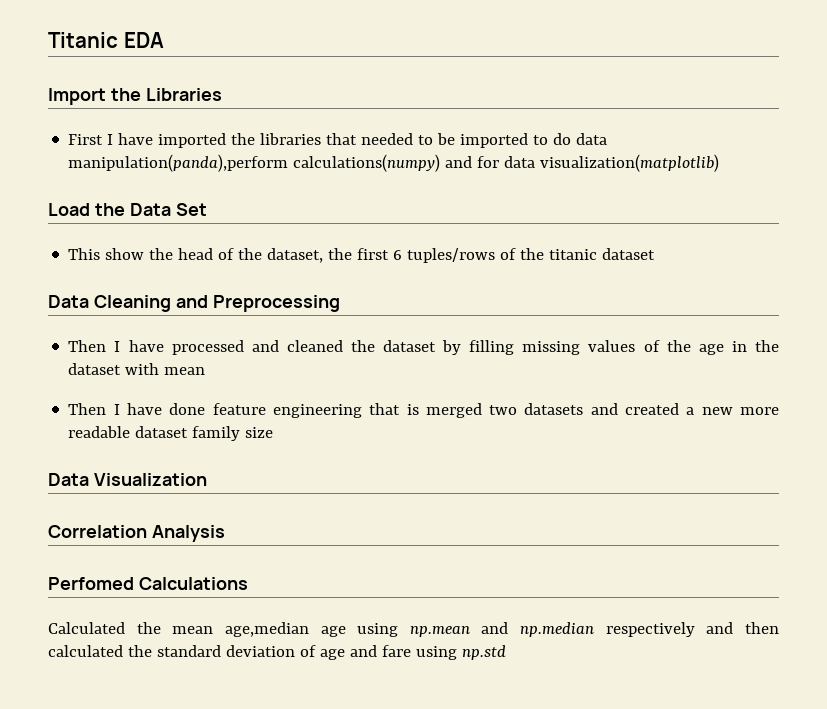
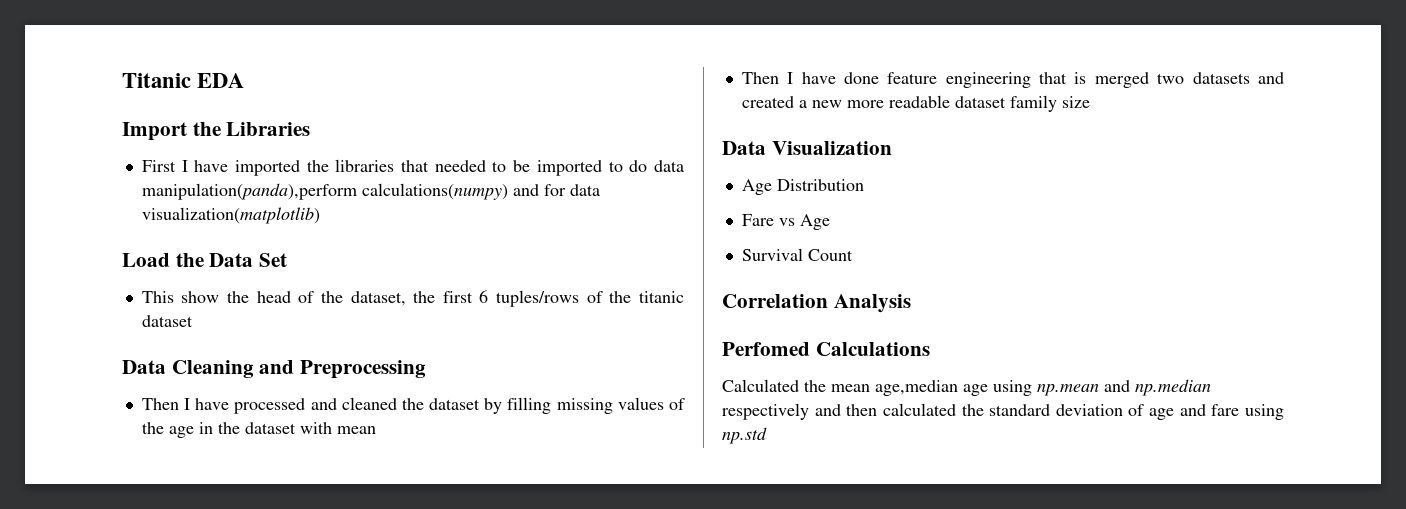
(207, 479) none -> [741,179,864,195] [741,214,830,230] [741,248,853,261] // Age Distribution // Fare vs Age // Survival Count

